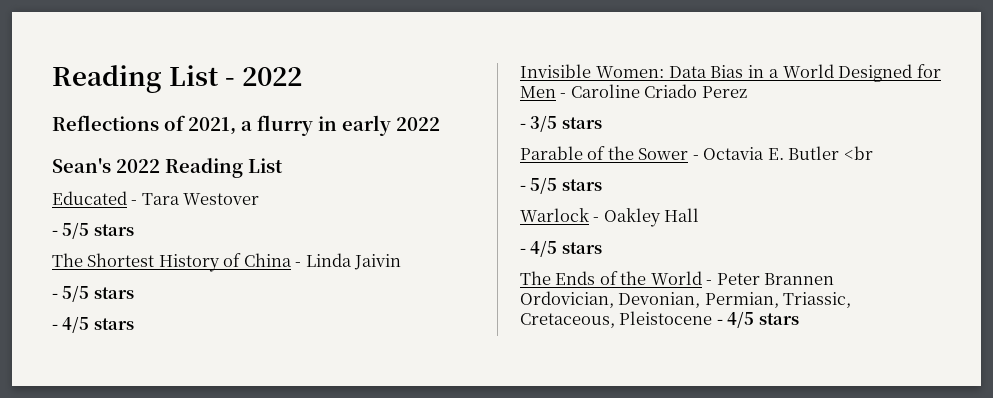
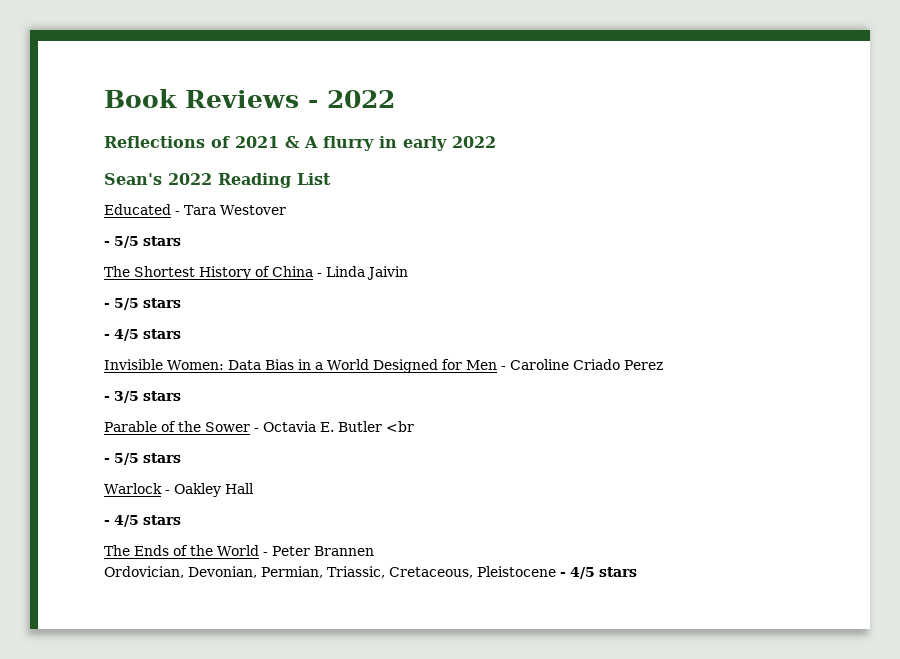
[52,65,220,93] Reading List -> [104,89,299,108] Book Reviews
[188,117,252,135] 2021, a -> [235,136,318,148] 2021 & A

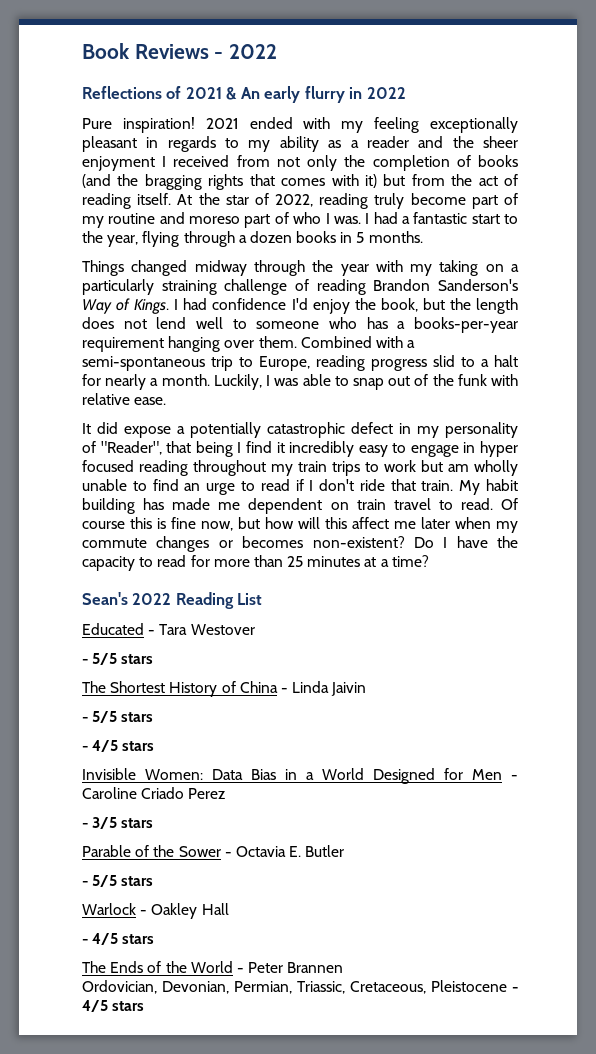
[304,136,318,148] A -> [240,86,301,103] An early
[403,136,496,151] early 2022 -> [366,87,406,99] [82,117,518,133] [82,136,519,152] [82,155,518,171] [82,174,519,190] [82,193,518,209] [82,212,518,228] [82,231,423,247] [82,260,519,276] [82,279,518,295] [82,298,518,314] [82,317,518,333] [82,336,416,352] [82,355,518,371] [82,374,518,390] [82,393,167,405] [82,422,518,438] [82,441,518,457] [82,460,518,476] [82,479,518,495] [82,498,519,514] [82,517,518,533] [82,536,518,552] [82,555,429,571] 2022 // Pure inspiration! 2021 ended with my feeling exceptionally pleasant in regards to my ability as a reader and the sheer enjoyment I received from not only the completion of books (and the bragging rights that comes with it) but from the act of reading itself. At the star of 2022, reading truly become part of my routine and moreso part of who I was. I had a fantastic start to the year, flying through a dozen books in 5 months. // Things changed midway through the year with my taking on a particularly straining challenge of reading Brandon Sanderson's Way of Kings. I had confidence I'd enjoy the book, but the length does not lend well to someone who has a books-per-year requirement hanging over them. Combined with a semi-spontaneous trip to Europe, reading progress slid to a halt for nearly a month. Luckily, I was able to snap out of the funk with relative ease. // It did expose a potentially catastrophic defect in my personality of "Reader", that being I find it incredibly easy to engage in hyper focused reading throughout my train trips to work but am wholly unable to find an urge to read if I don't ride that train. My habit building has made me dependent on train travel to read. Of course this is fine now, but how will this affect me later when my commute changes or becomes non-existent? Do I have the capacity to read for more than 25 minutes at a time?
[386,421,414,432] <br -> (345, 851) none

